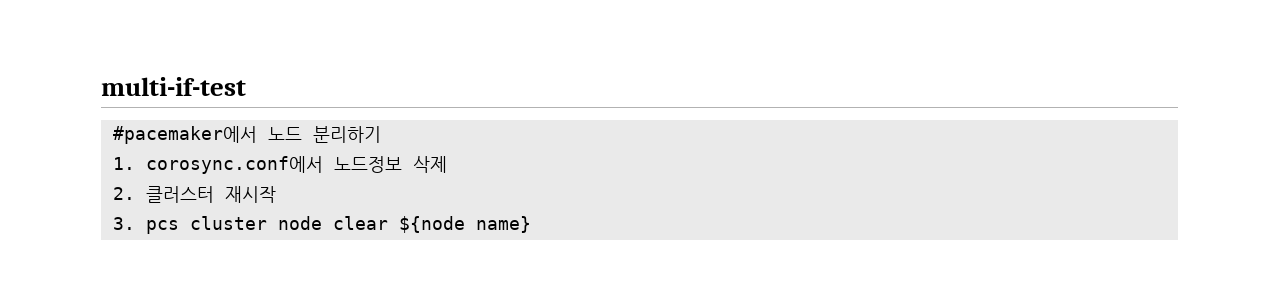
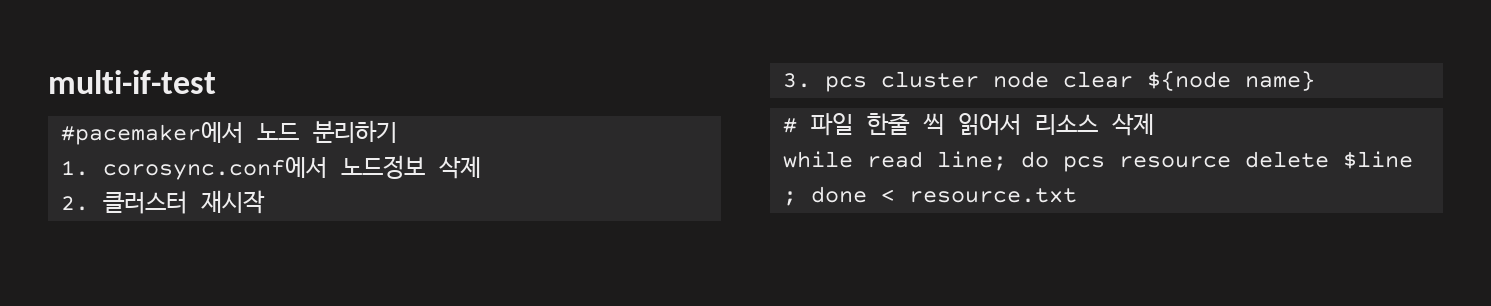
(531, 224) none -> [782,113,1154,136] [782,151,1413,172] [782,186,1077,206] // # 파일 한줄 씩 읽어서 리소스 삭제 // while read line; do pcs resource delete $line ; done < resource.txt

